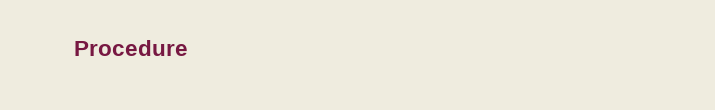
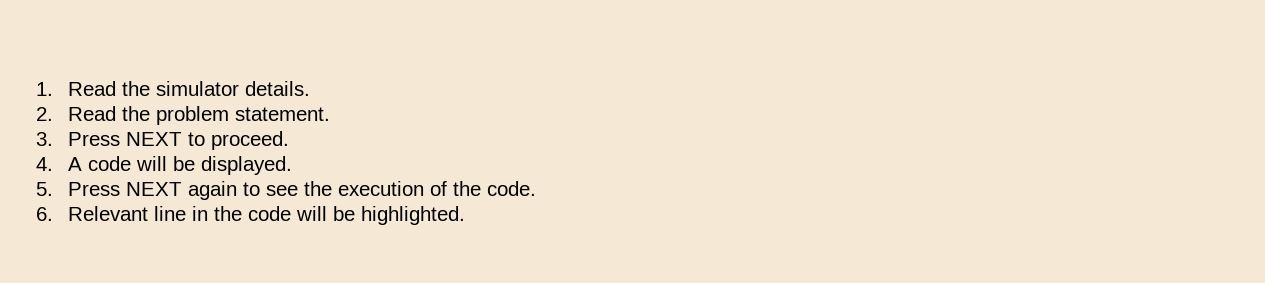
[74,40,188,56] Procedure -> [36,81,311,96] [36,106,331,125] [36,131,290,150] [36,156,293,175] [36,181,537,200] [36,206,466,225] 1. Read the simulator details. // 2. Read the problem statement. // 3. Press NEXT to proceed. // 4. A code will be displayed. // 5. Press NEXT again to see the execution of the code. // 6. Relevant line in the code will be highlighted.

